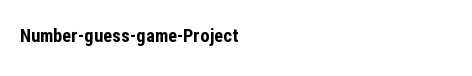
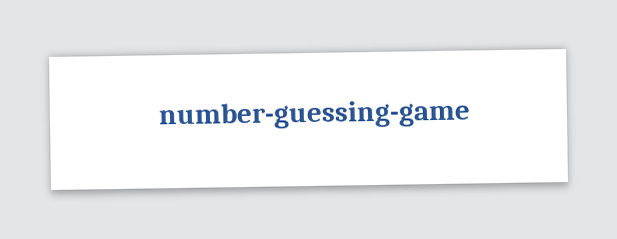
[20,28,239,46] Number-guess-game-Project -> [158,99,471,131] number-guessing-game

